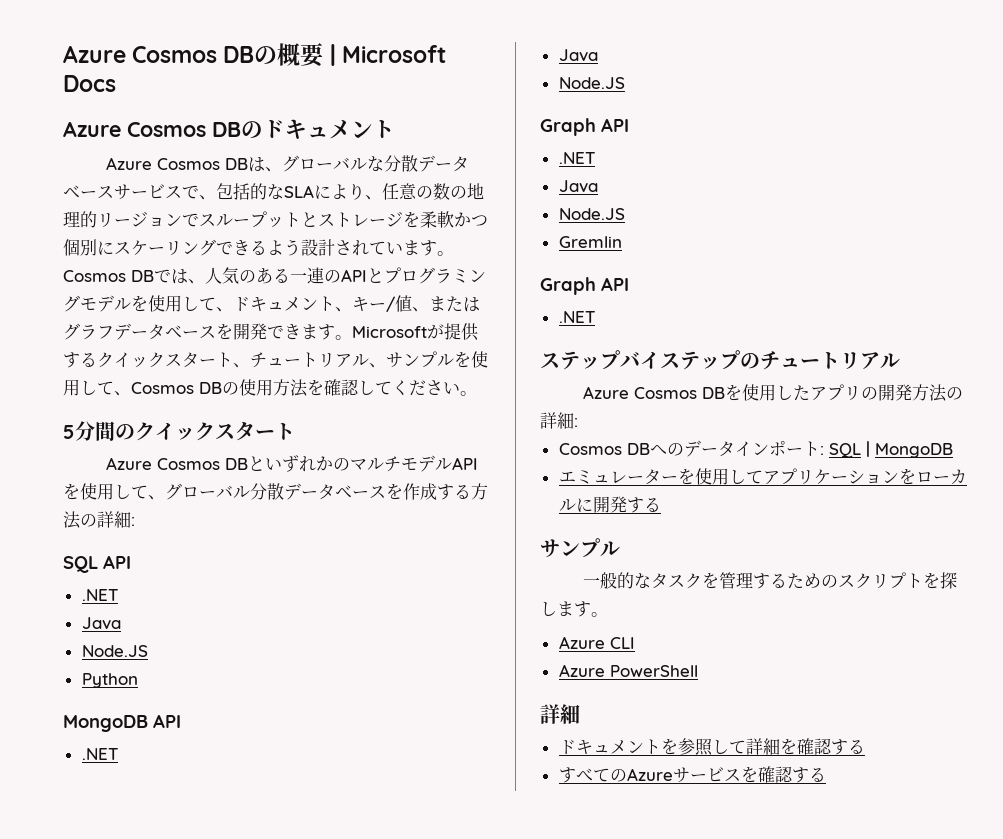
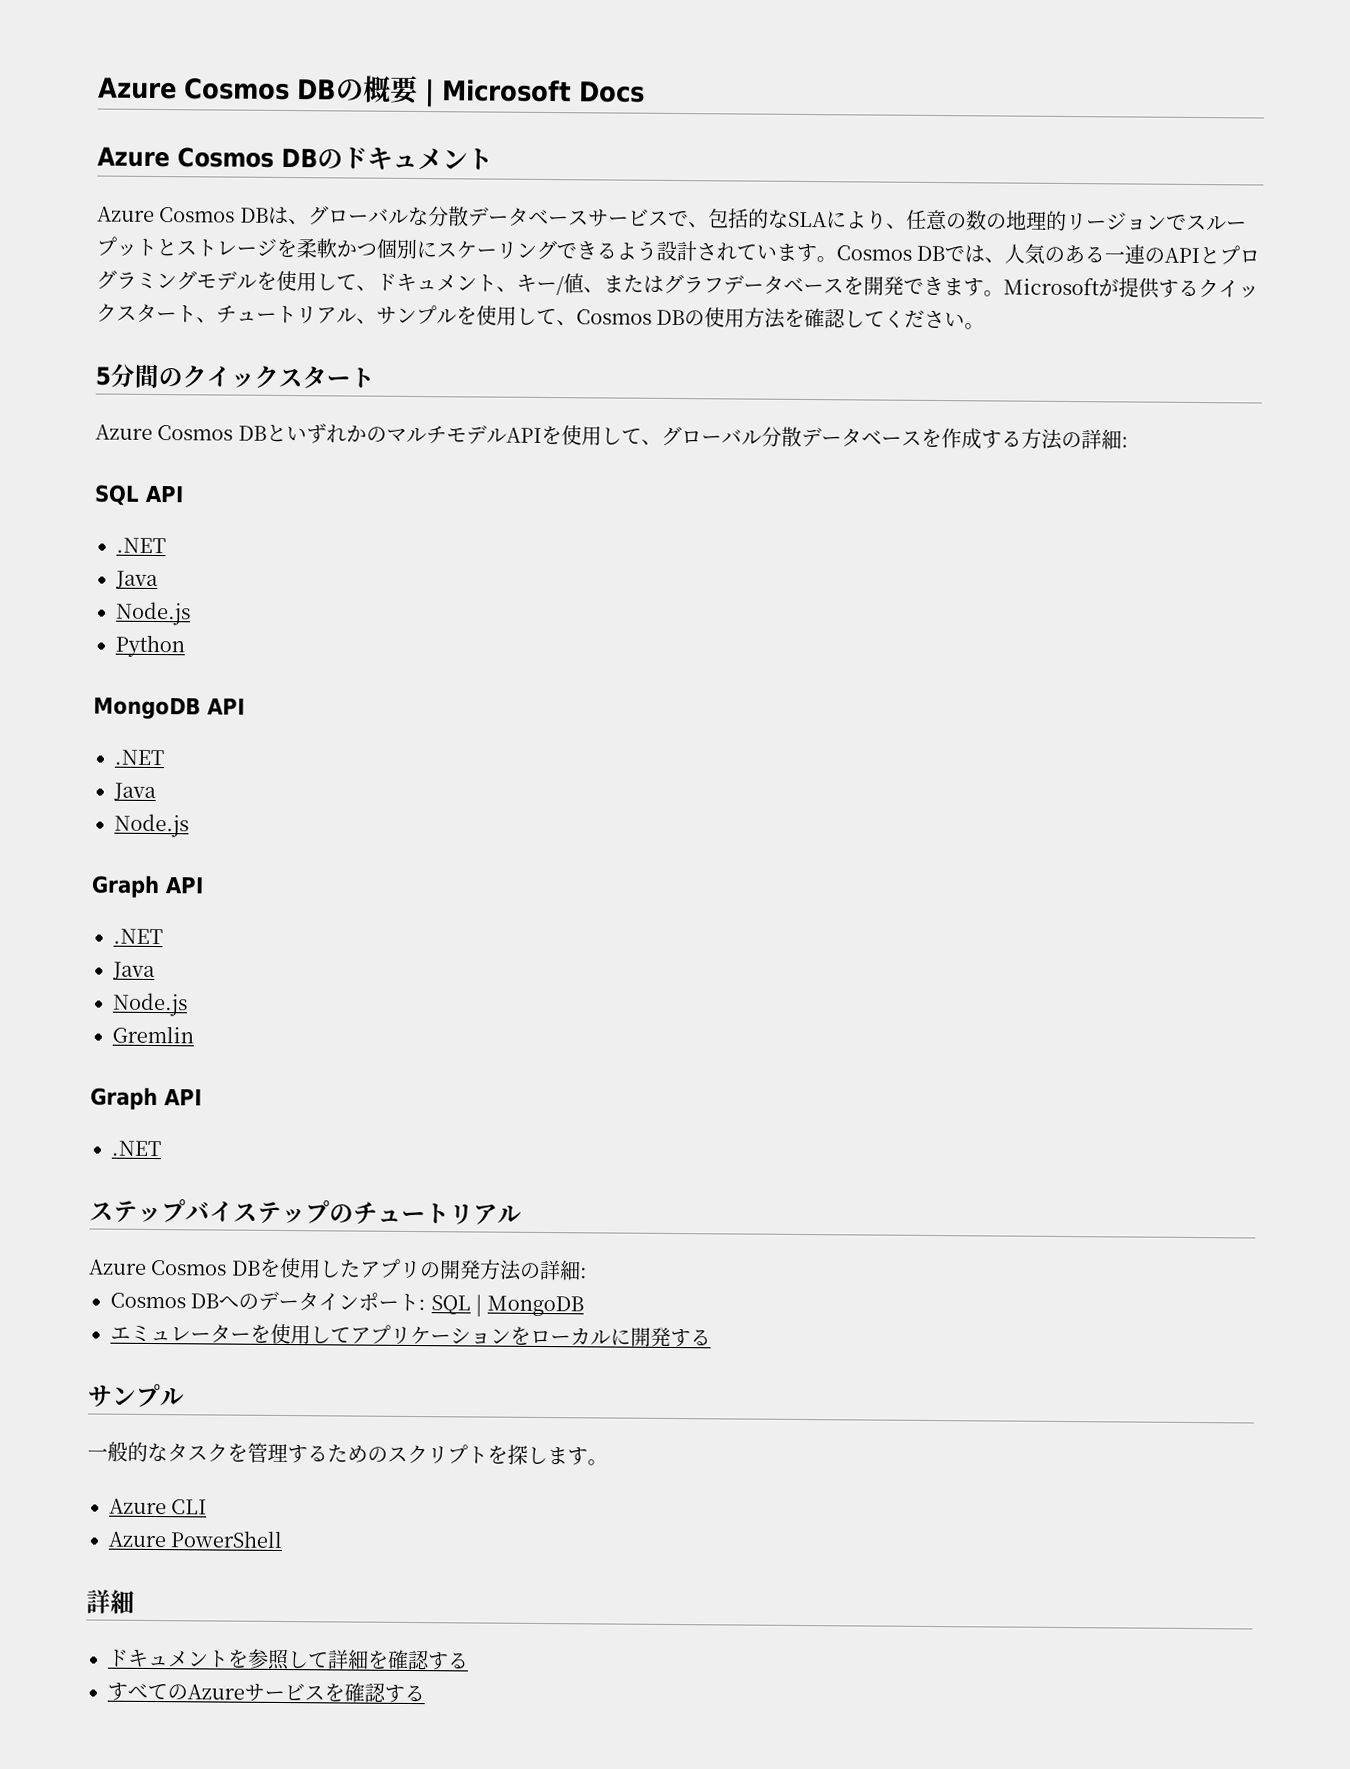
[81,645,148,657] Node.JS -> [115,601,191,626] Node.js
[558,77,625,89] Node.JS -> [114,813,189,838] Node.js
[558,208,625,220] Node.JS -> [112,992,188,1017] Node.js

